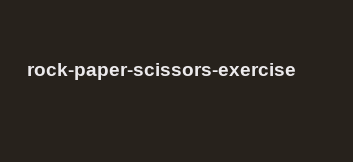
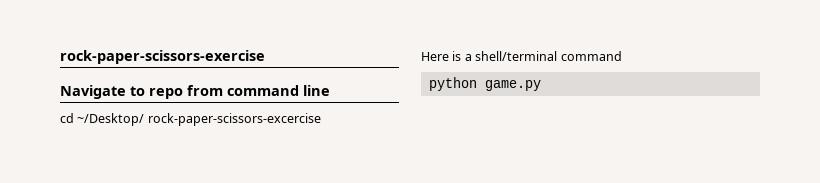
(296, 71) none -> [60,85,330,99] [60,113,321,126] [421,51,622,61] [428,77,541,91] // Navigate to repo from command line // cd ~/Desktop/ rock-paper-scissors-excercise // Here is a shell/terminal command // python game.py

